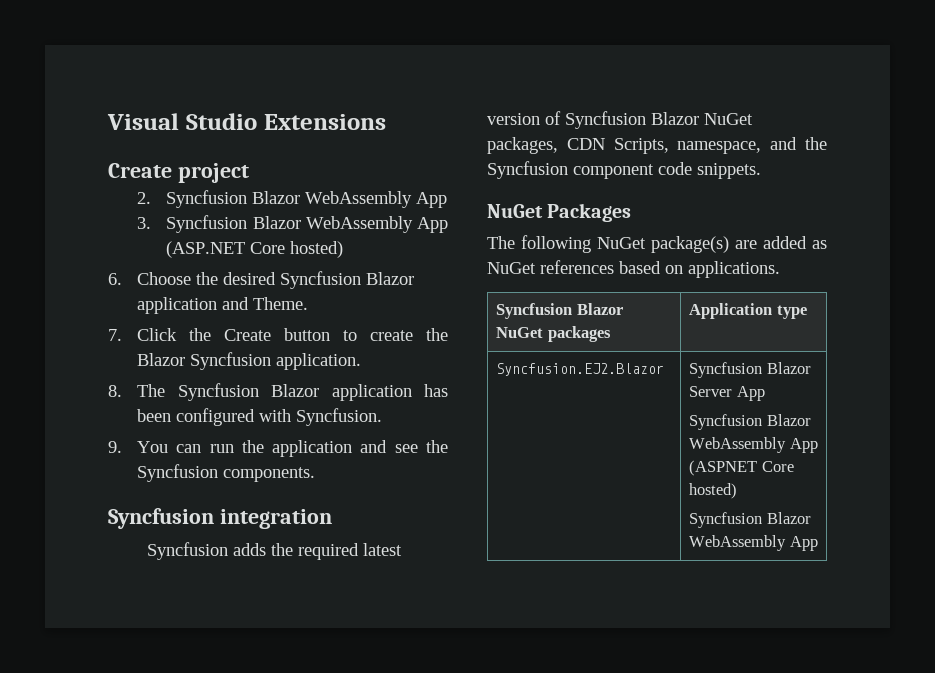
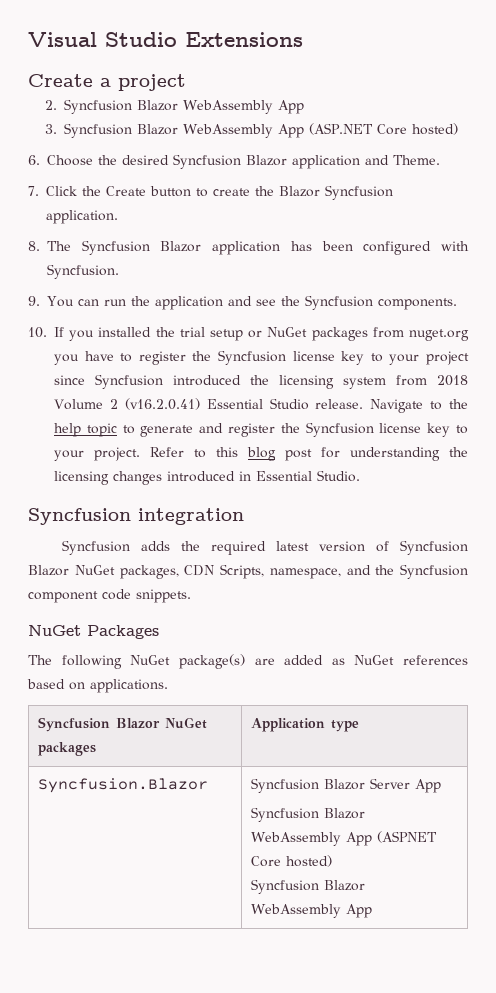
(172, 170) none -> [100,78,111,87] a
(316, 474) none -> [28,327,469,341] [54,350,470,365] [54,374,468,389] [54,398,468,413] [54,422,469,437] [54,447,468,461] [54,470,360,485] // 10. If you installed the trial setup or NuGet packages from nuget.org you have to register the Syncfusion license key to your project since Syncfusion introduced the licensing system from 2018 Volume 2 (v16.2.0.41) Essential Studio release. Navigate to the help topic to generate and register the Syncfusion license key to your project. Refer to this blog post for understanding the licensing changes introduced in Essential Studio.
[496,363,665,376] Syncfusion.EJ2.Blazor -> [37,778,208,793] Syncfusion.Blazor

